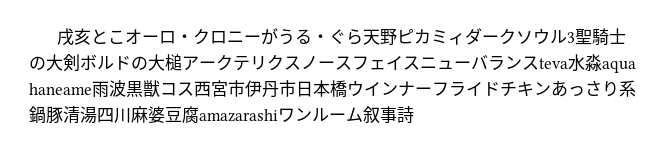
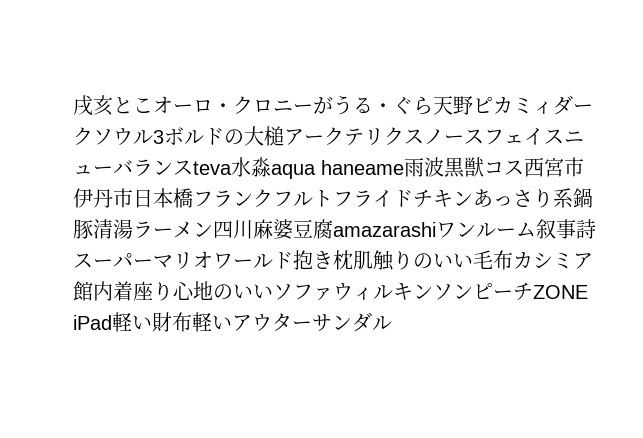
[574,28,626,45] [29,54,80,72] 聖騎士の大剣 -> (164, 137) none
[347,80,432,97] ウインナー -> [193,189,333,207] フランクフルト
(97, 115) none -> [133,221,213,238] ラーメン
(414, 114) none -> [73,250,593,271] [73,281,588,301] [73,312,392,332] スーパーマリオワールド抱き枕肌触りのいい毛布カシミア館内着座り心地のいいソファウィルキンソンピーチZONE iPad軽い財布軽いアウターサンダル

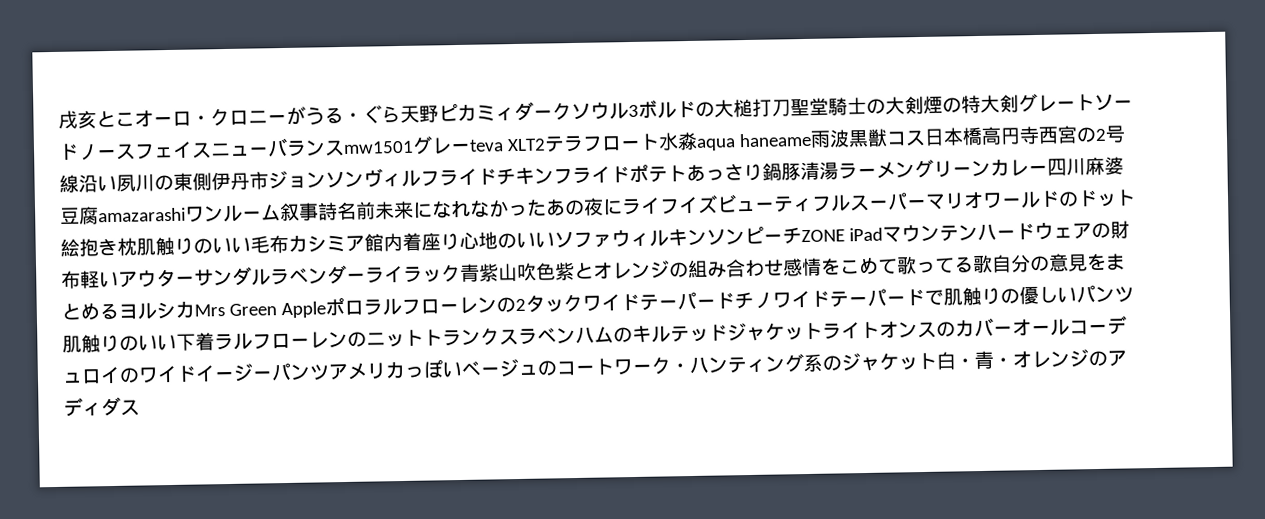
[284,127,424,146] アークテリクス -> [752,93,1133,117] [58,143,79,161] 打刀聖堂騎士の大剣煙の特大剣グレートソード
[193,161,232,175] teva -> [343,133,660,155] mw1501グレーteva XLT2テラフロート
[524,157,584,177] [73,188,473,208] 西宮市伊丹市日本橋フランクフルトフライドチキン -> [923,125,1126,146] [59,164,687,193] 日本橋高円寺西宮の2号線沿い夙川の東側伊丹市ジョンソンヴィルフライドチキンフライドポテト
[553,188,573,208] 系 -> (763, 172) none
(213, 229) none -> [914,159,1048,179] グリーンカレー
(596, 229) none -> [336,194,851,221] 名前未来になれなかったあの夜にライフイズビューティフル
(293, 260) none -> [1058,189,1136,208] [60,238,80,257] のドット絵
[112,312,152,332] 軽い -> [881,222,1111,243] マウンテンハードウェアの
(392, 323) none -> [270,253,1126,286] [61,285,1134,321] [62,315,1127,353] [62,349,1127,385] [63,396,140,417] ラベンダーライラック青紫山吹色紫とオレンジの組み合わせ感情をこめて歌ってる歌自分の意見をまとめるヨルシカMrs Green Appleポロラルフローレンの2タックワイドテーパードチノワイドテーパードで肌触りの優しいパンツ肌触りのいい下着ラルフローレンのニットトランクスラベンハムのキルテッドジャケットライトオンスのカバーオールコーデュロイのワイドイージーパンツアメリカっぽいベージュのコートワーク・ハンティング系のジャケット白・青・オレンジのアディダス

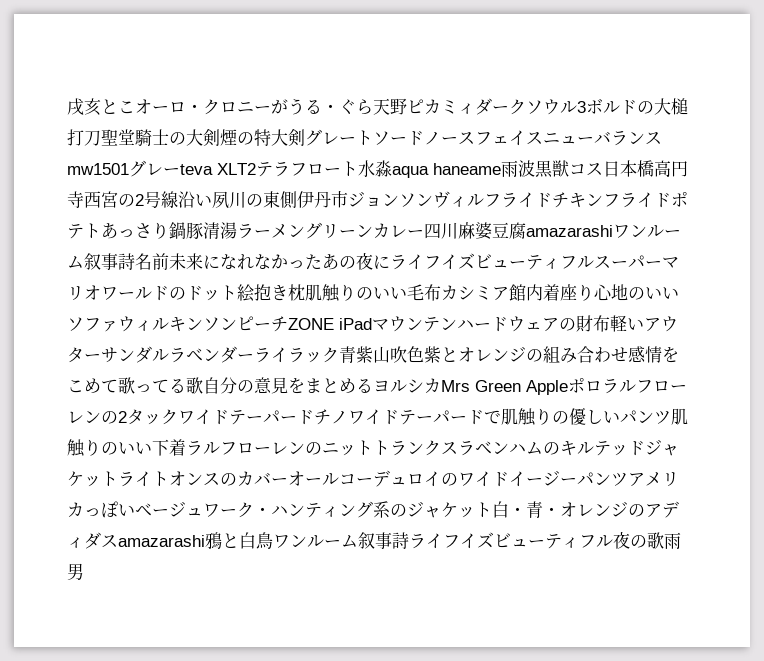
[537,358,614,376] のコート -> (203, 512) none
(140, 407) none -> [118,532,681,549] [67,563,84,580] amazarashi鴉と白鳥ワンルーム叙事詩ライフイズビューティフル夜の歌雨男

